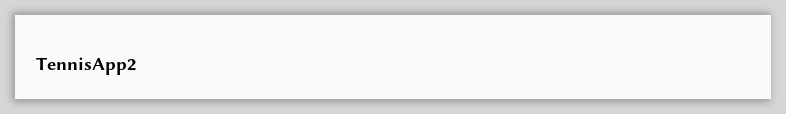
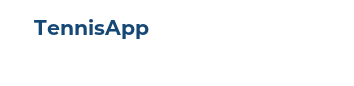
[36,57,137,75] TennisApp2 -> [34,19,149,39] TennisApp

